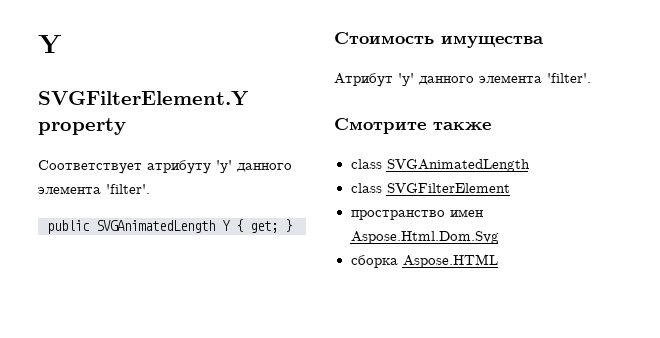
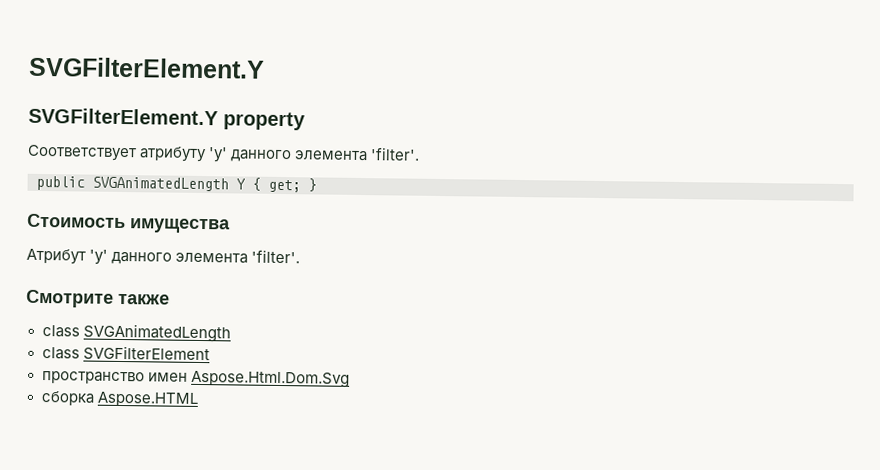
[38,35,61,54] Y -> [28,56,265,79] SVGFilterElement.Y

